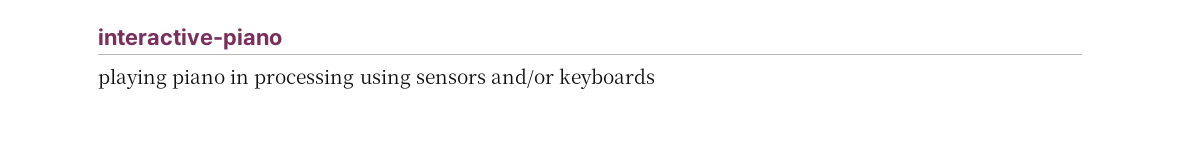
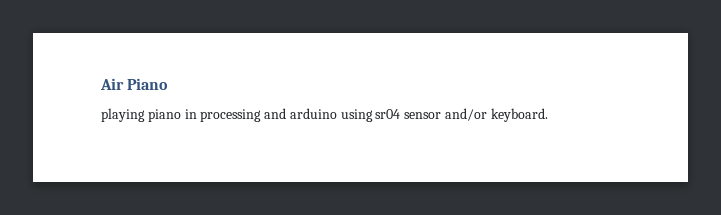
[98,28,282,50] interactive-piano -> [100,78,169,90] Air Piano
[359,68,655,89] using sensors and/or keyboards -> [264,108,548,122] and arduino using sr04 sensor and/or keyboard.

